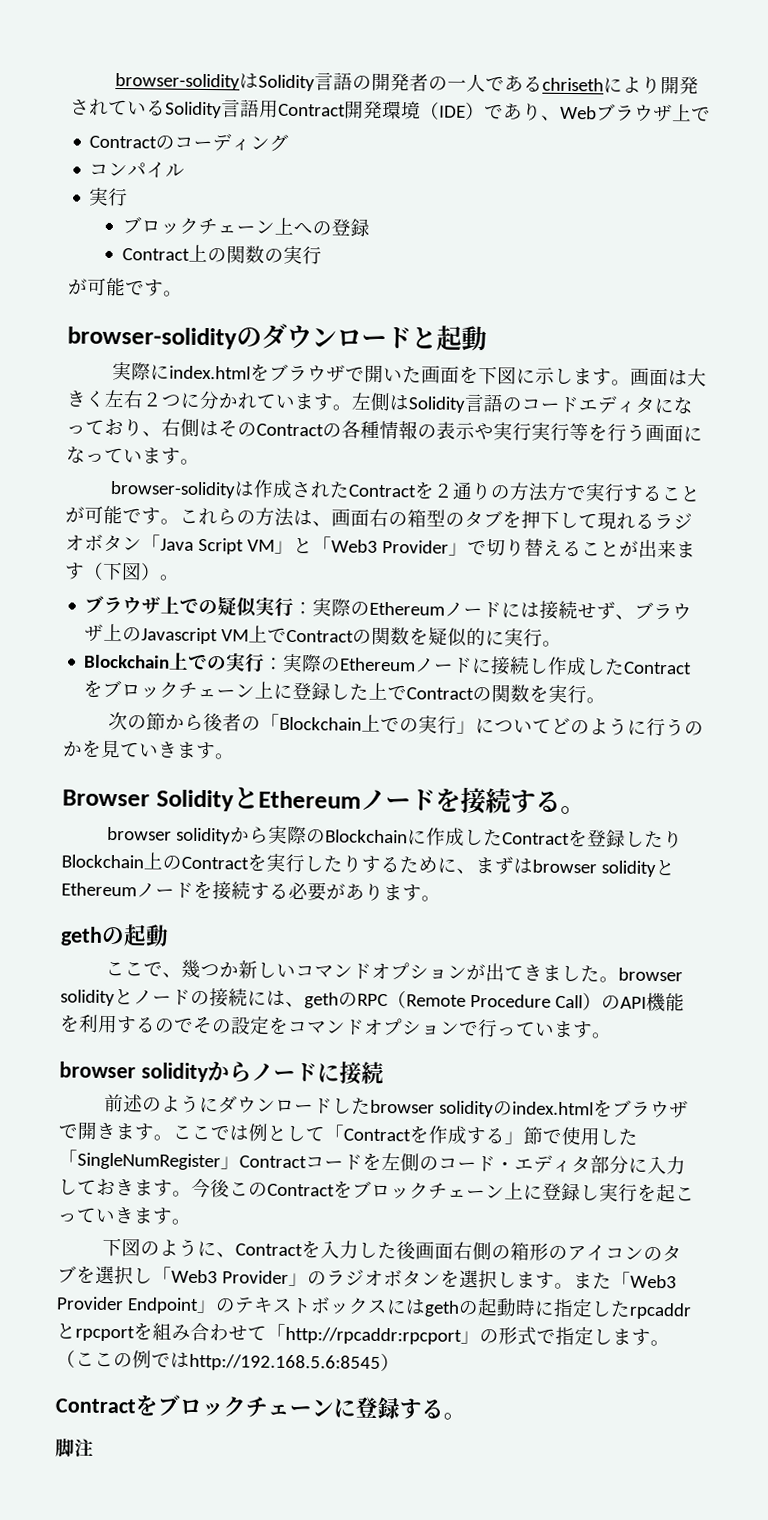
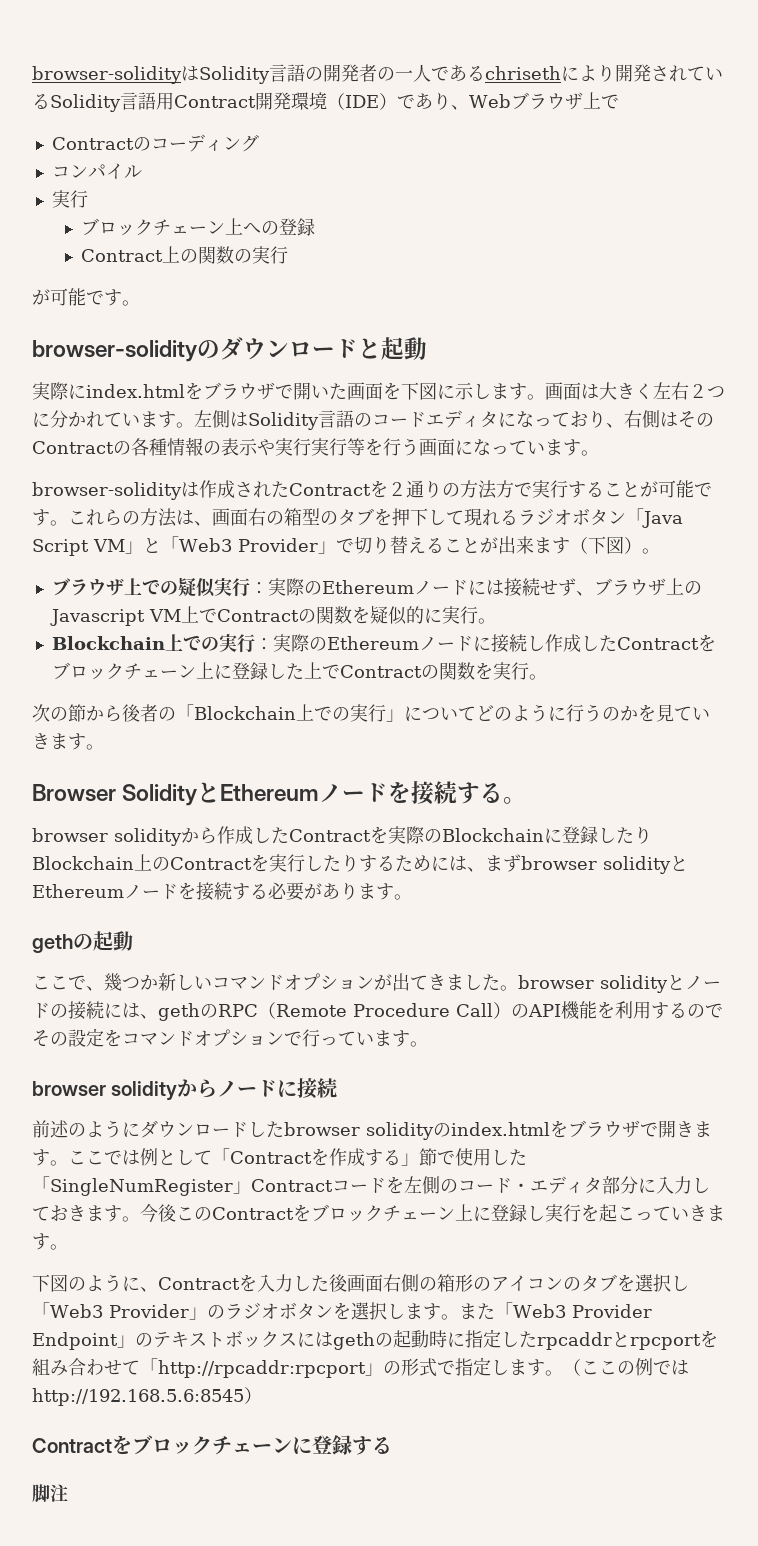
[268,825,589,848] 実際のBlockchainに作成したContractを -> [217,826,562,844] 作成したContractを実際のBlockchainに
[456,856,533,875] 、まずは -> [449,854,521,872] は、まず
[443,1412,466,1420] 。 -> (392, 1445) none

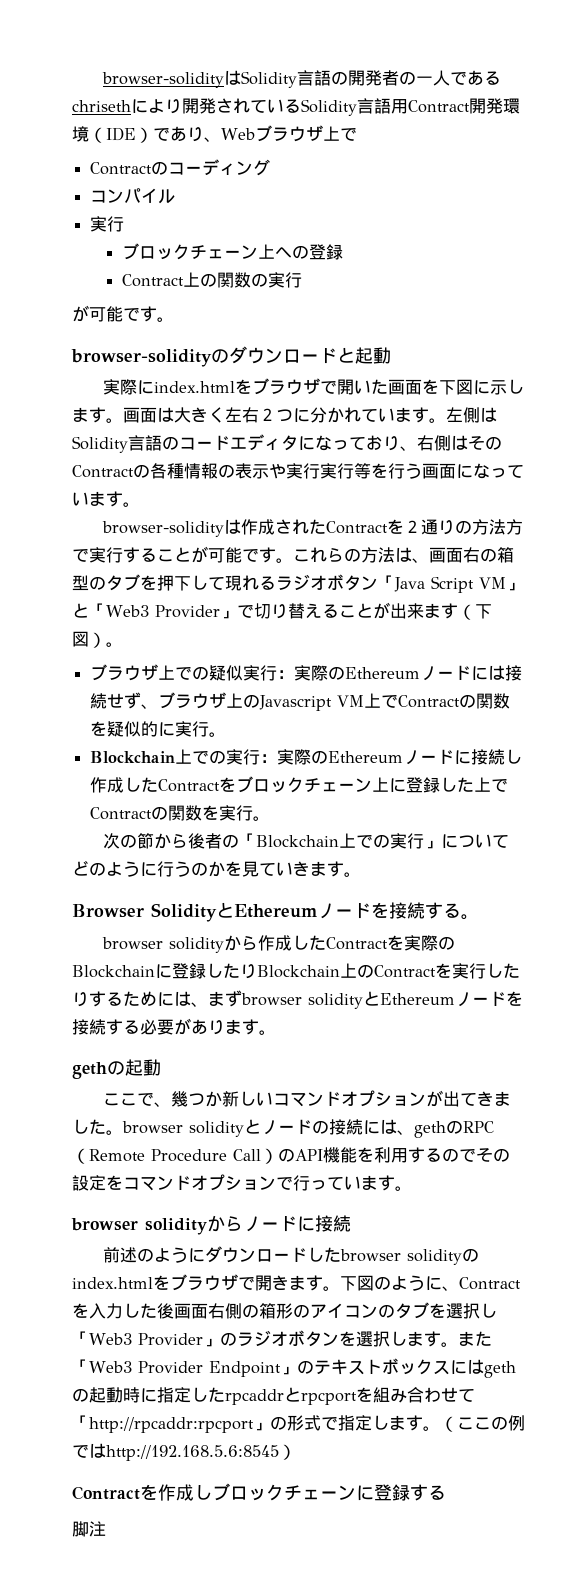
[68,1148,527,1166] [32,1176,710,1196] [32,1204,725,1223] [32,1233,68,1250] ここでは例として「Contractを作成する」節で使用した「SingleNumRegister」Contractコードを左側のコード・エディタ部分に入力しておきます。今後このContractをブロックチェーン上に登録し実行を起こっていきます。 // -> (340, 1288) none
(132, 1445) none -> [158,1484,212,1501] 作成し

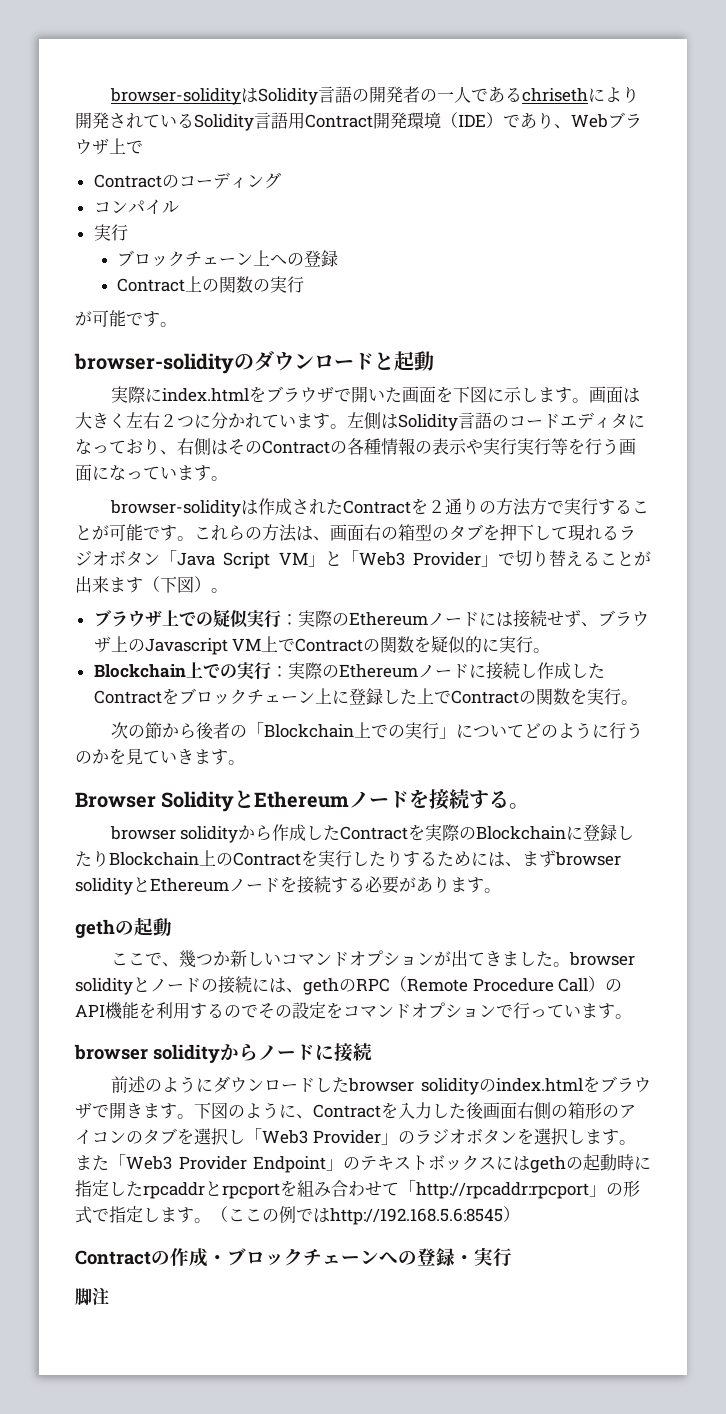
[140,1483,446,1501] を作成しブロックチェーンに登録する -> [151,1247,512,1267] の作成・ブロックチェーンへの登録・実行

